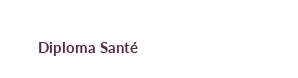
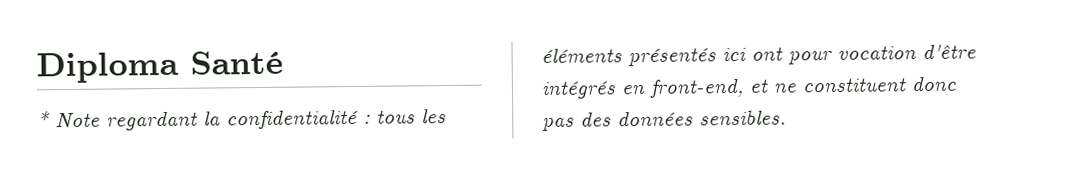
(139, 47) none -> [37,108,446,131] [541,43,976,67] [541,75,956,100] [542,108,786,132] // * Note regardant la confidentialité : tous les éléments présentés ici ont pour vocation d'être intégrés en front-end, et ne constituent donc pas des données sensibles.

